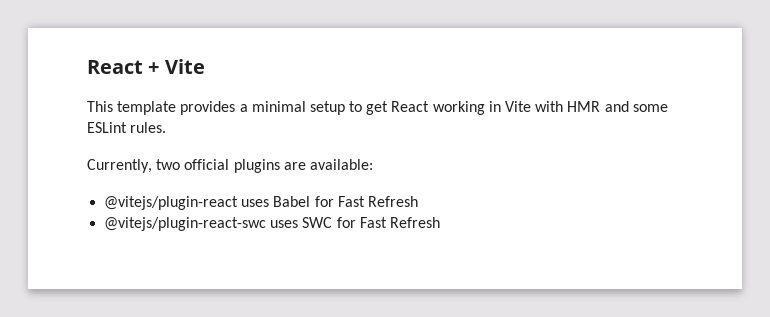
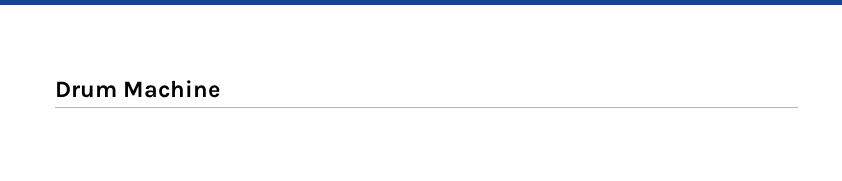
[87,59,205,74] [87,101,668,115] [87,122,167,133] [87,159,373,173] [104,196,418,210] [104,217,440,231] React + Vite // This template provides a minimal setup to get React working in Vite with HMR and some ESLint rules. // Currently, two official plugins are available: // @vitejs/plugin-react uses Babel for Fast Refresh // @vitejs/plugin-react-swc uses SWC for Fast Refresh -> [55,80,221,98] Drum Machine

